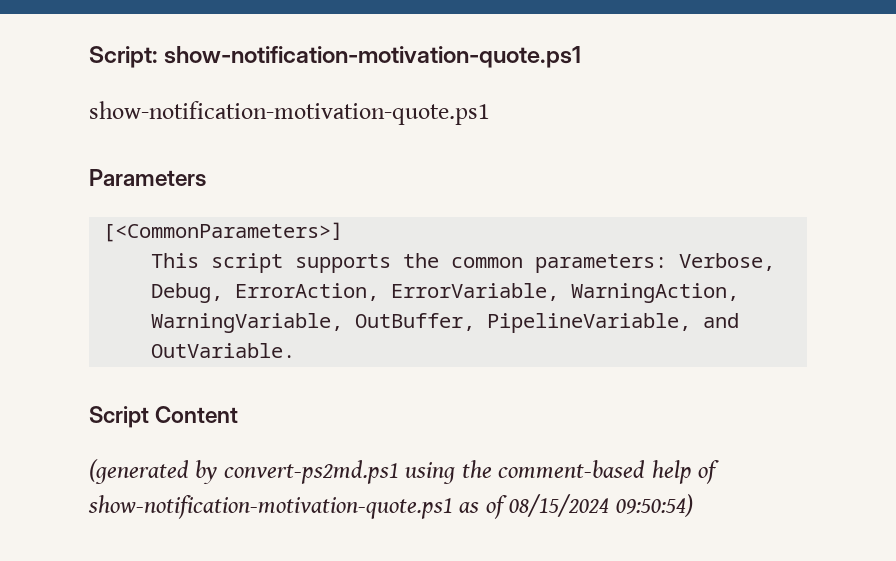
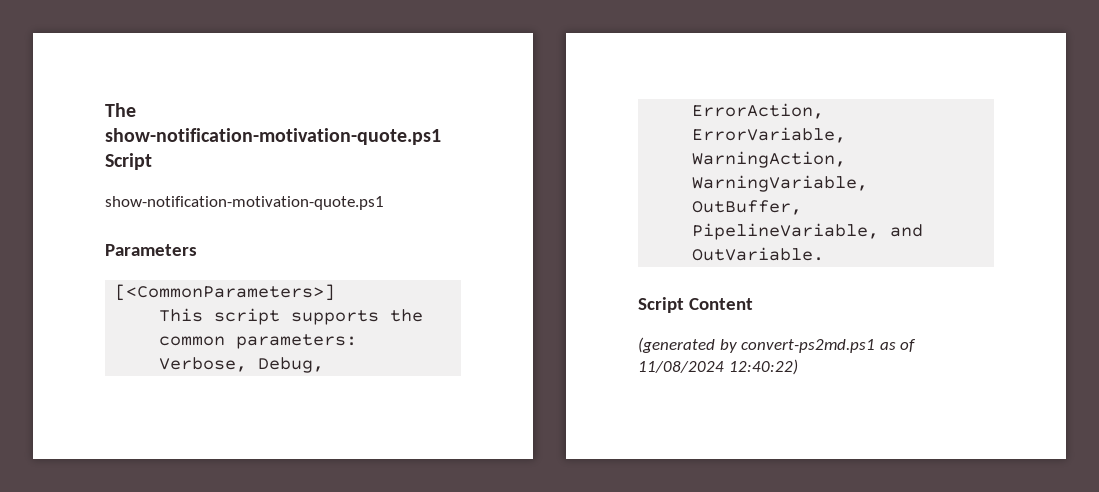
[89,46,582,68] Script: show-notification-motivation-quote.ps1 -> [105,103,136,117] [105,128,441,145] [105,153,152,170] The show-notification-motivation-quote.ps1 Script
[405,460,721,484] [88,494,693,519] using the comment-based help of show-notification-motivation-quote.ps1 as of 08/15/2024 09:50:54) -> [879,339,917,352] [638,359,798,375] as of 11/08/2024 12:40:22)

